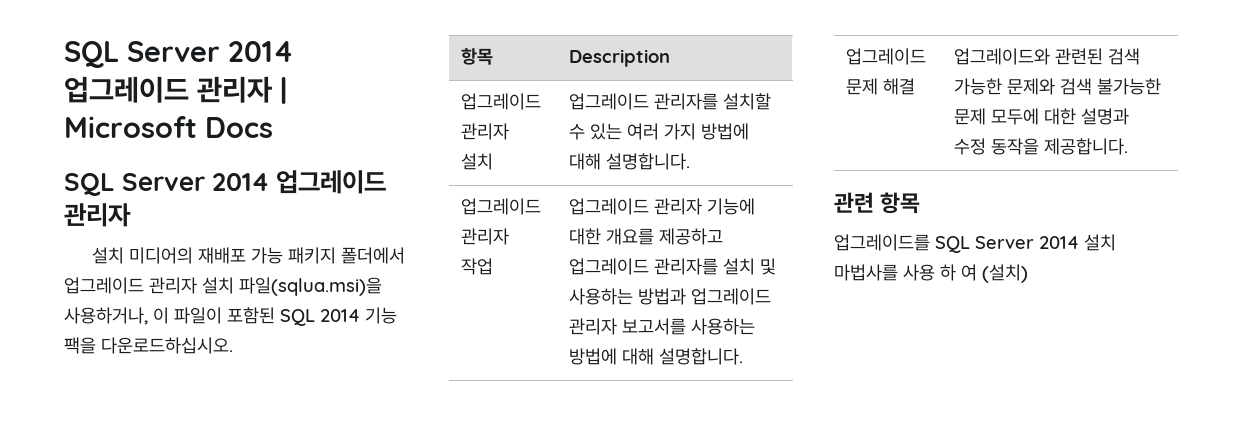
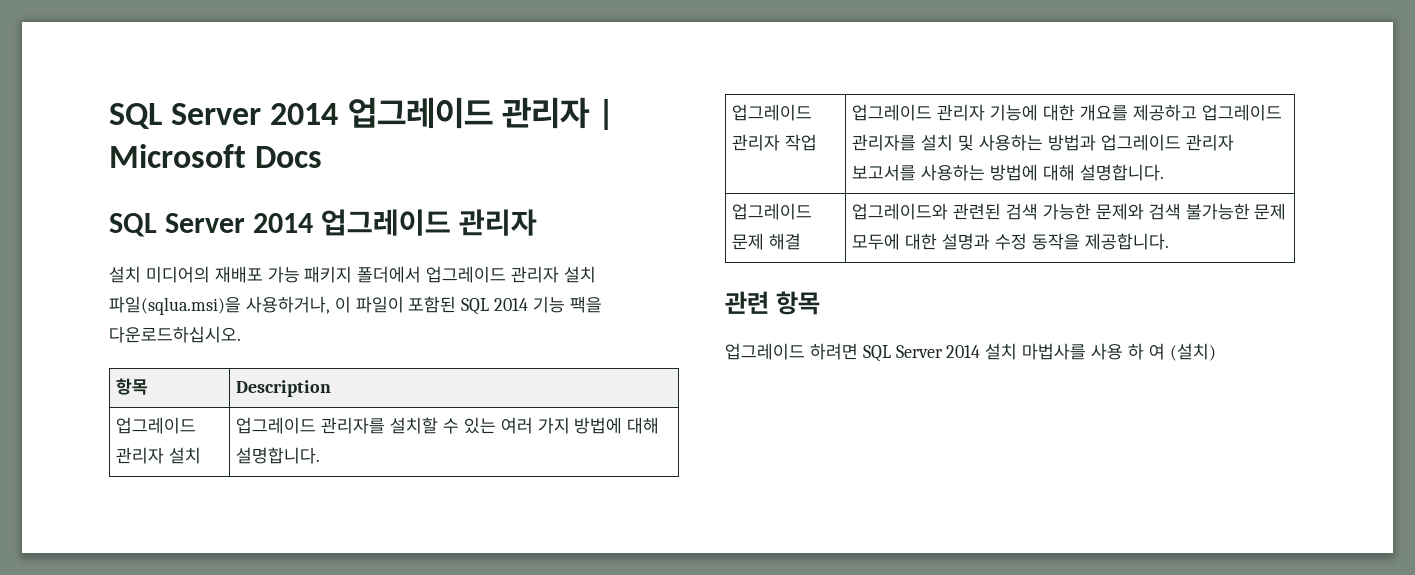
[834,234,930,251] 업그레이드를 -> [725,343,858,360] 업그레이드 하려면

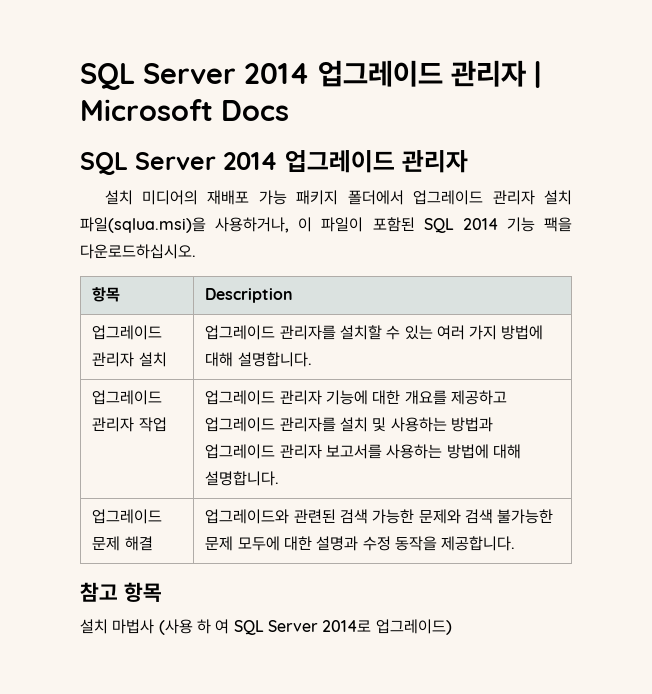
[725,291,769,314] 관련 -> [80,582,118,602] 참고
[725,343,1216,362] 업그레이드 하려면 SQL Server 2014 설치 마법사를 사용 하 여 (설치) -> [80,619,452,635] 설치 마법사 (사용 하 여 SQL Server 2014로 업그레이드)

